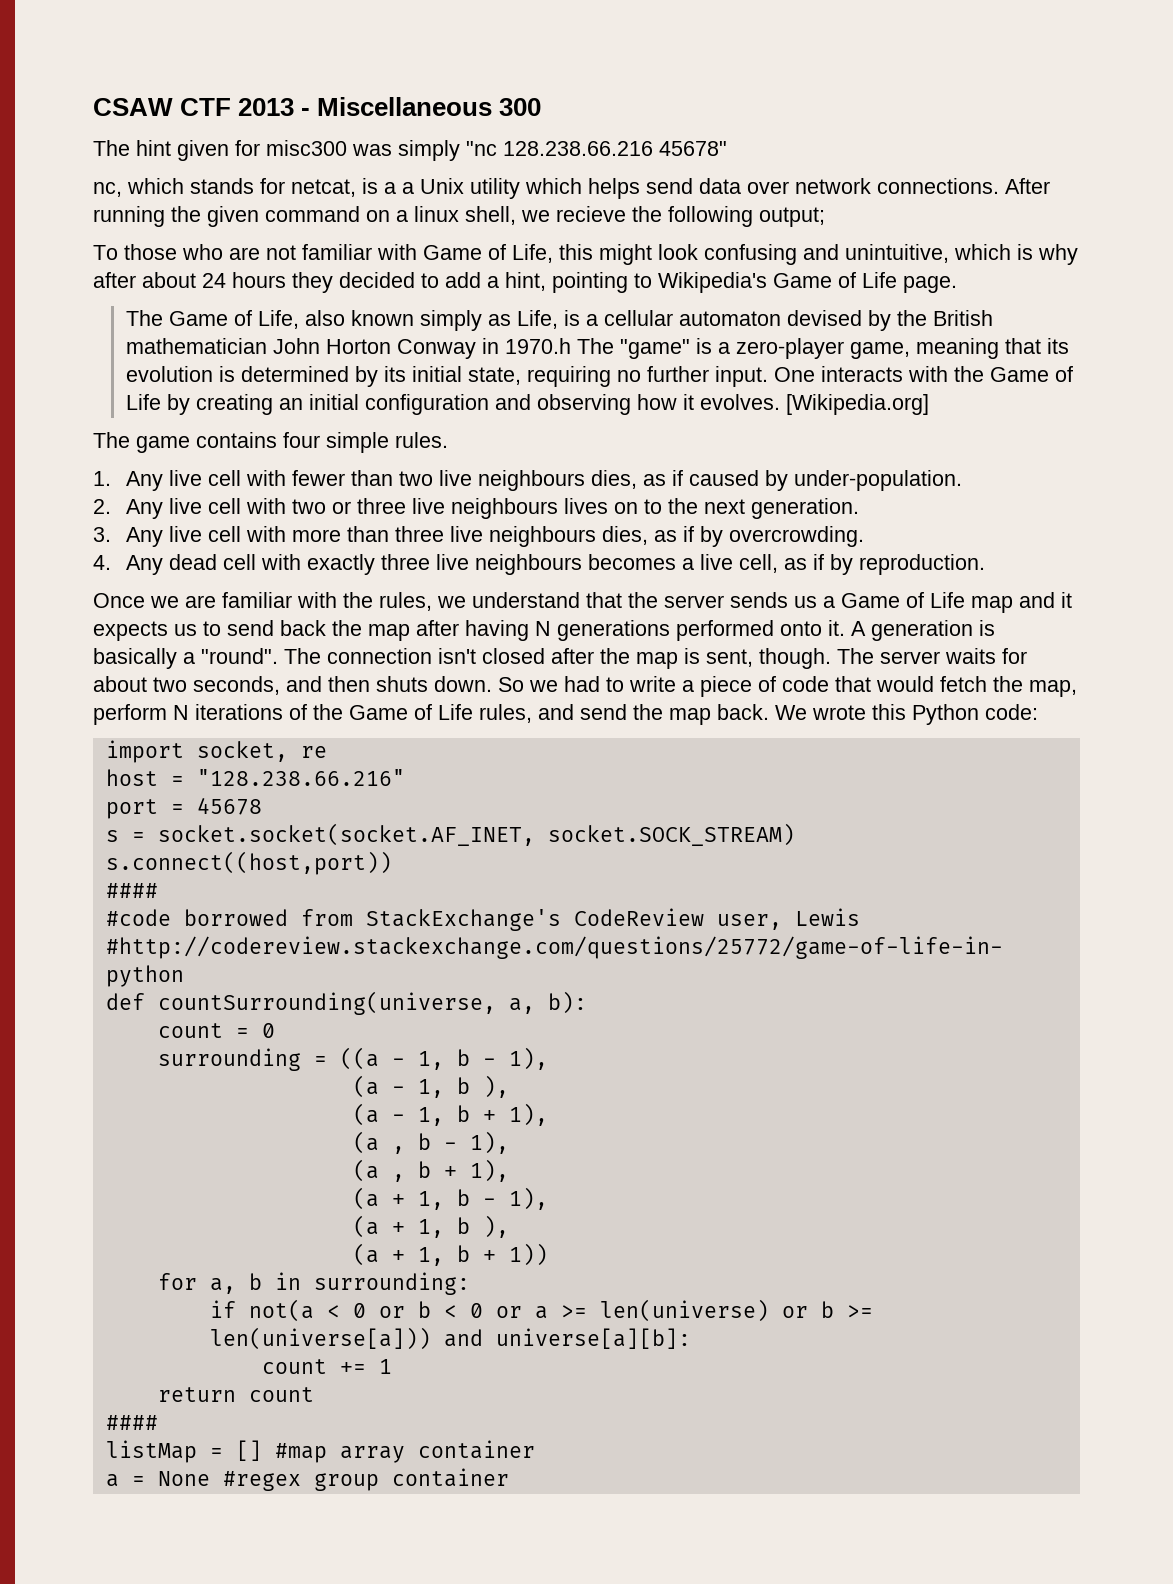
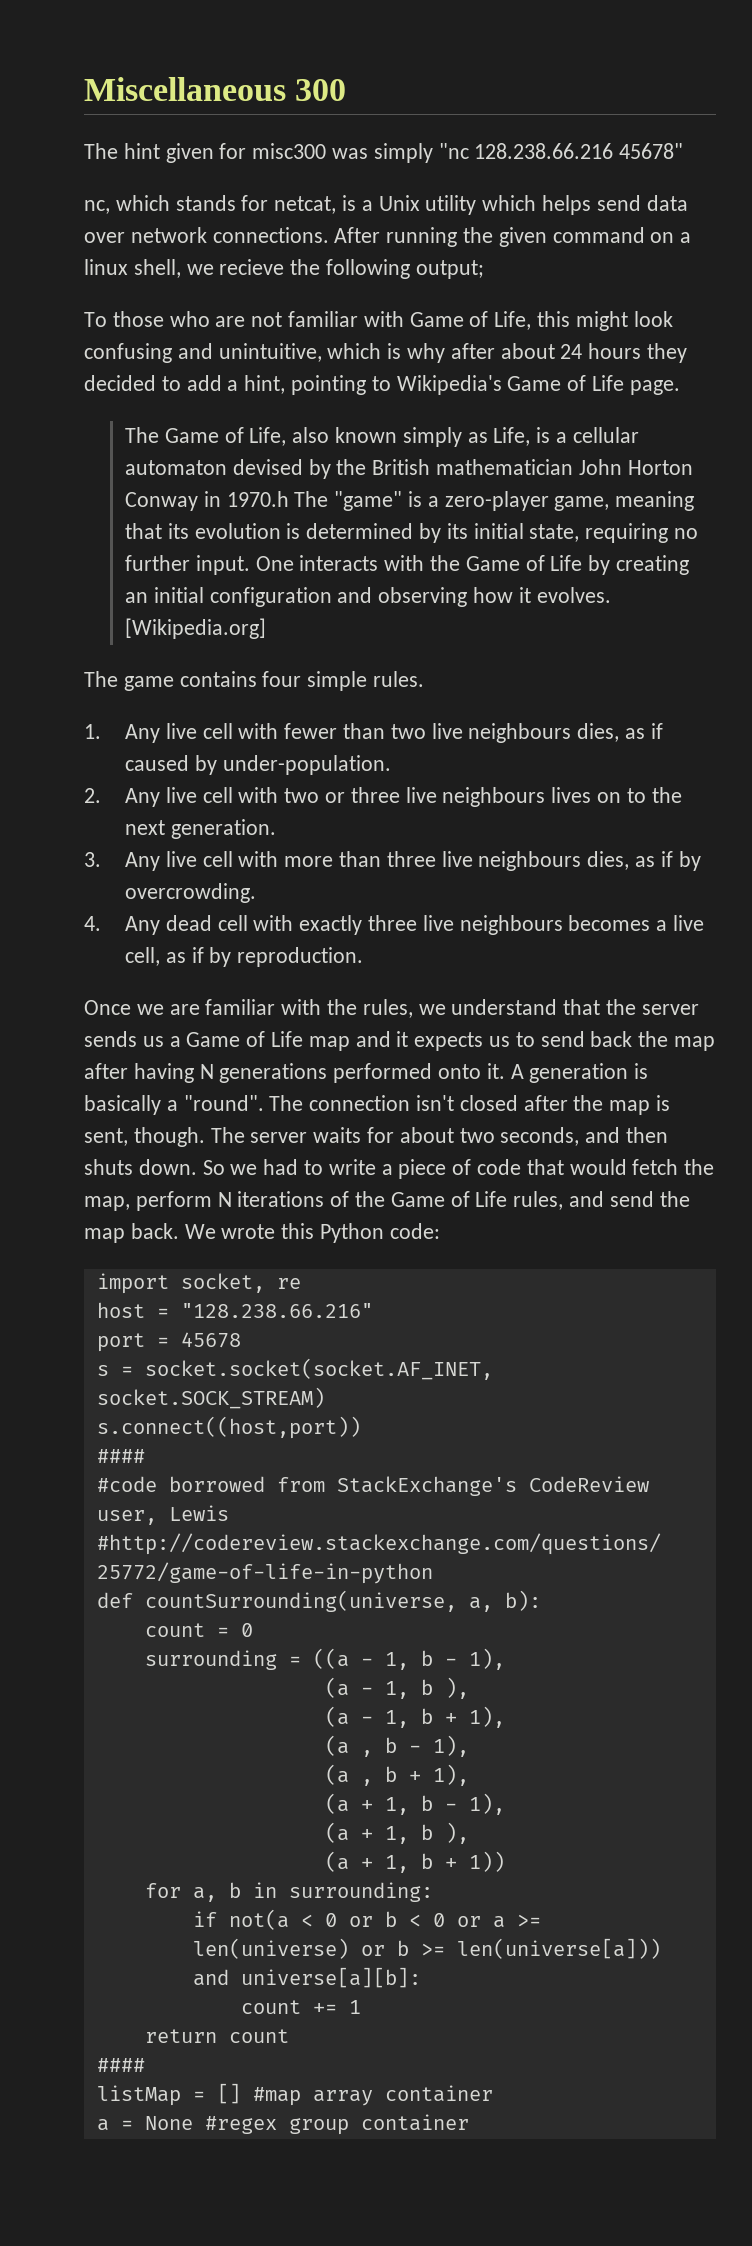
[93,98,311,116] CSAW CTF 2013 - -> (84, 89) none
[402,182,414,194] a -> (373, 205) none

